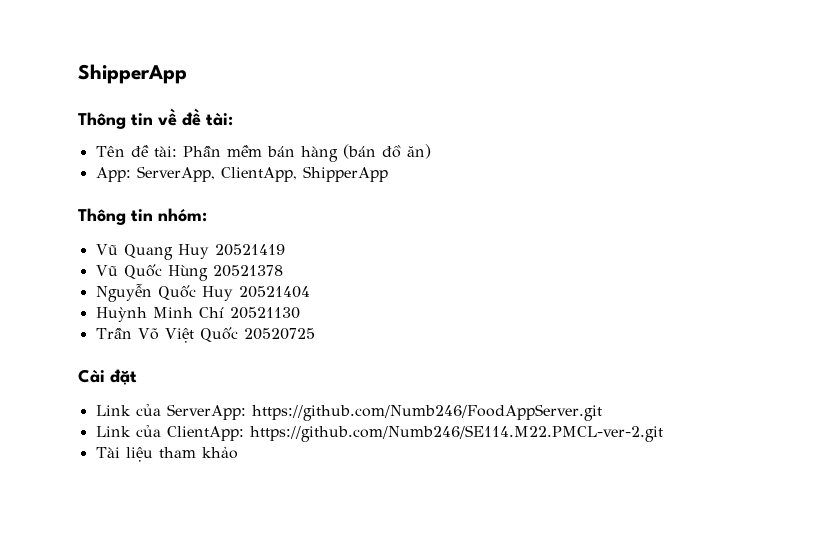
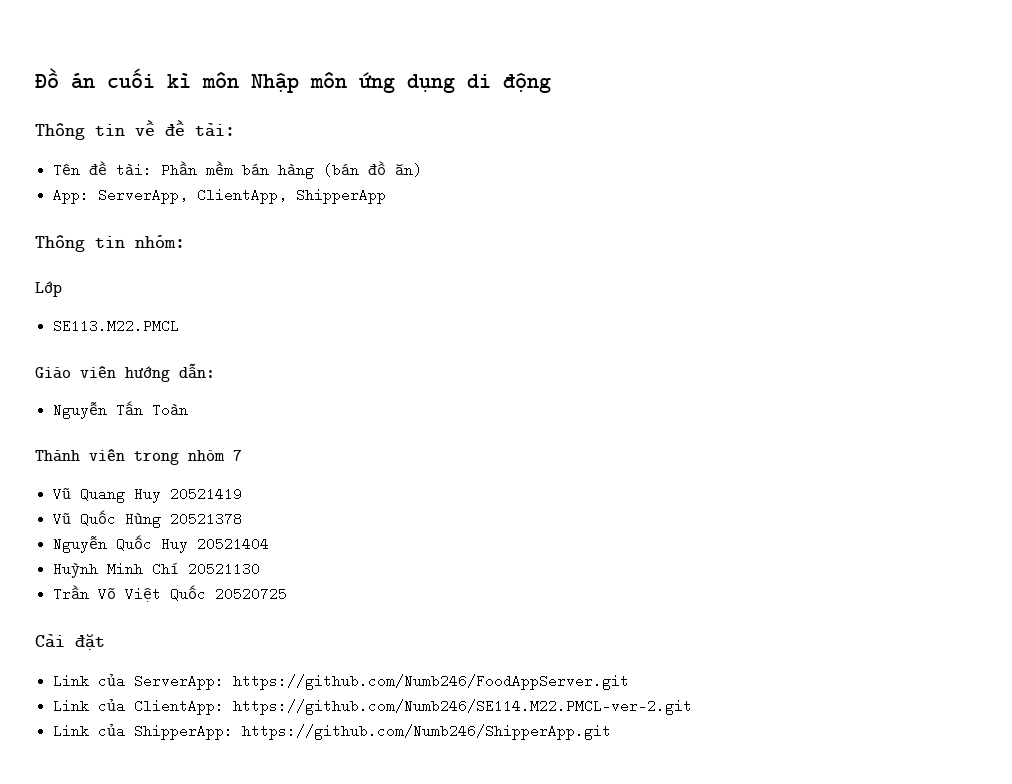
[78,64,187,84] ShipperApp -> [35,68,551,93] Đồ án cuối kì môn Nhập môn ứng dụng di động
(207, 215) none -> [35,281,62,297] [53,319,180,333] [35,363,215,382] [53,401,189,419] [35,449,242,465] // Lớp // SE113.M22.PMCL // Giáo viên hướng dẫn: // Nguyễn Tấn Toàn // Thành viên trong nhóm 7
[95,447,238,462] Tài liệu tham khảo -> [53,724,612,740] Link của ShipperApp: https://github.com/Numb246/ShipperApp.git

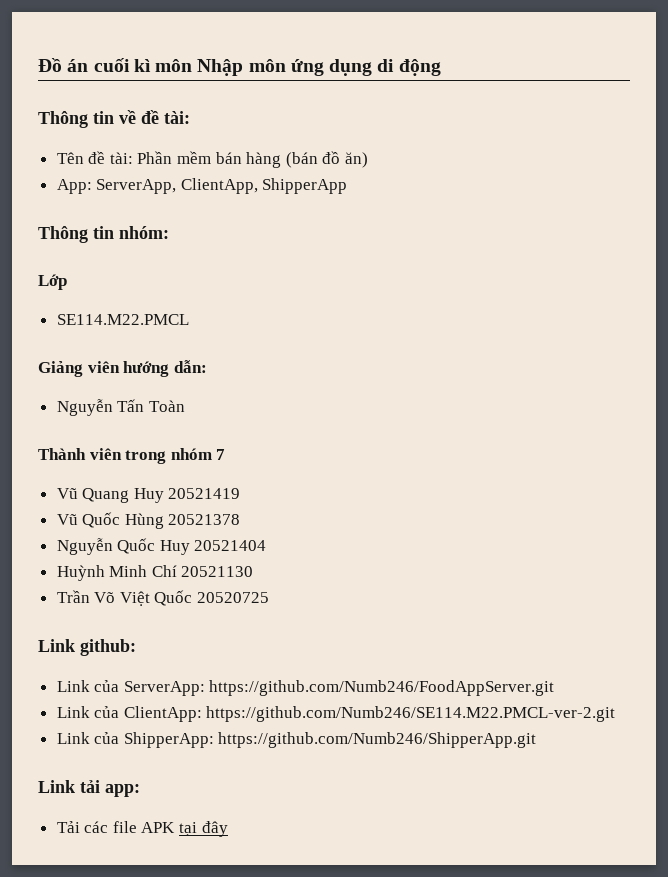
[53,319,180,333] [35,367,71,379] SE113.M22.PMCL // Giáo -> [56,314,189,325] [38,361,83,377] SE114.M22.PMCL // Giảng
[35,634,105,650] Cài đặt -> [38,639,136,656] Link github:
(612, 732) none -> [38,780,140,797] [56,821,228,837] // Link tải app: // Tải các file APK tại đây

